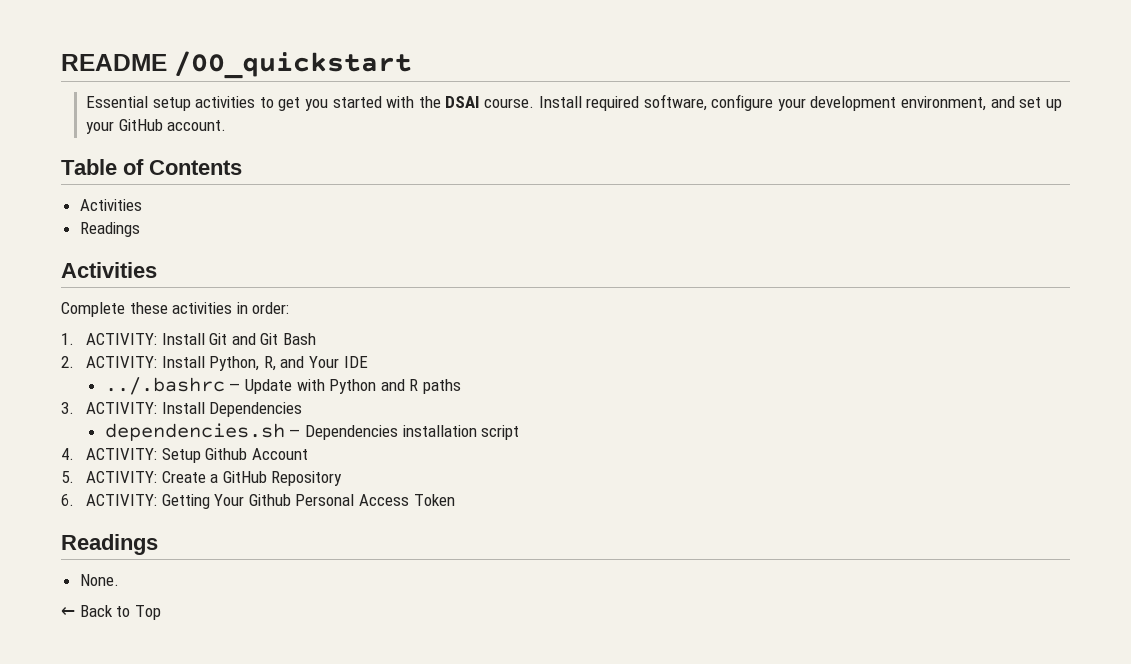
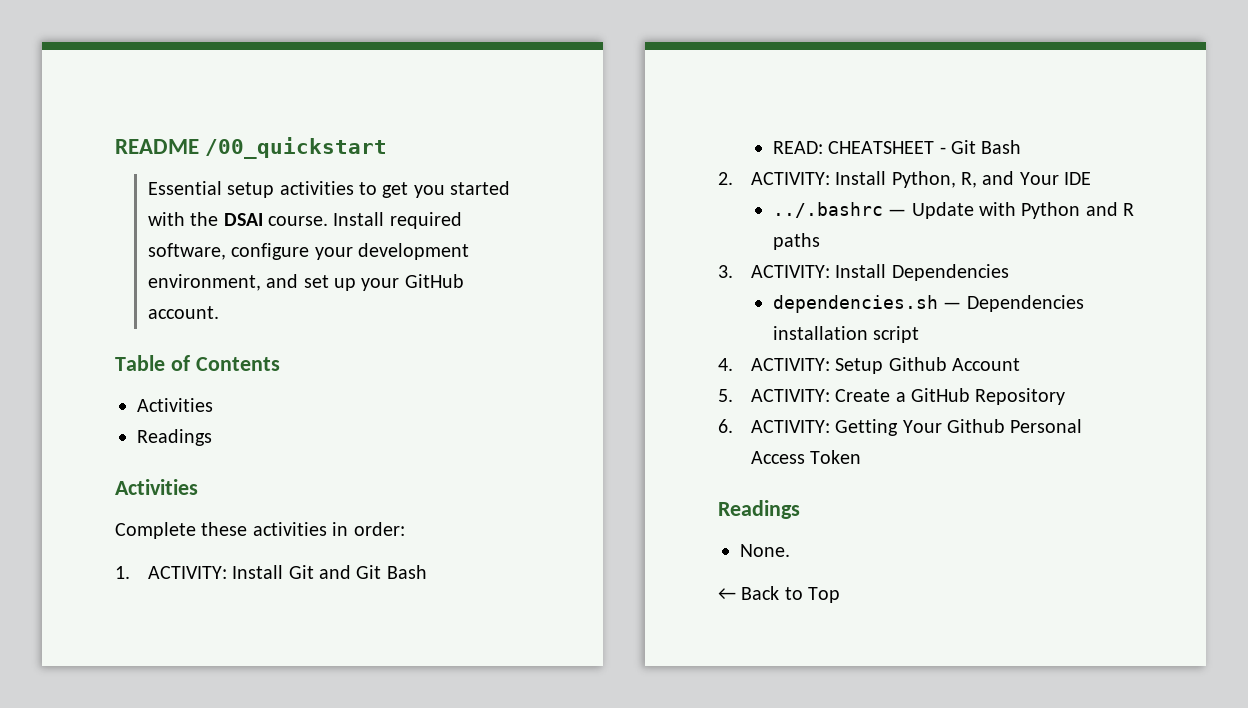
(316, 339) none -> [772,140,1022,154] // READ: CHEATSHEET - Git Bash

